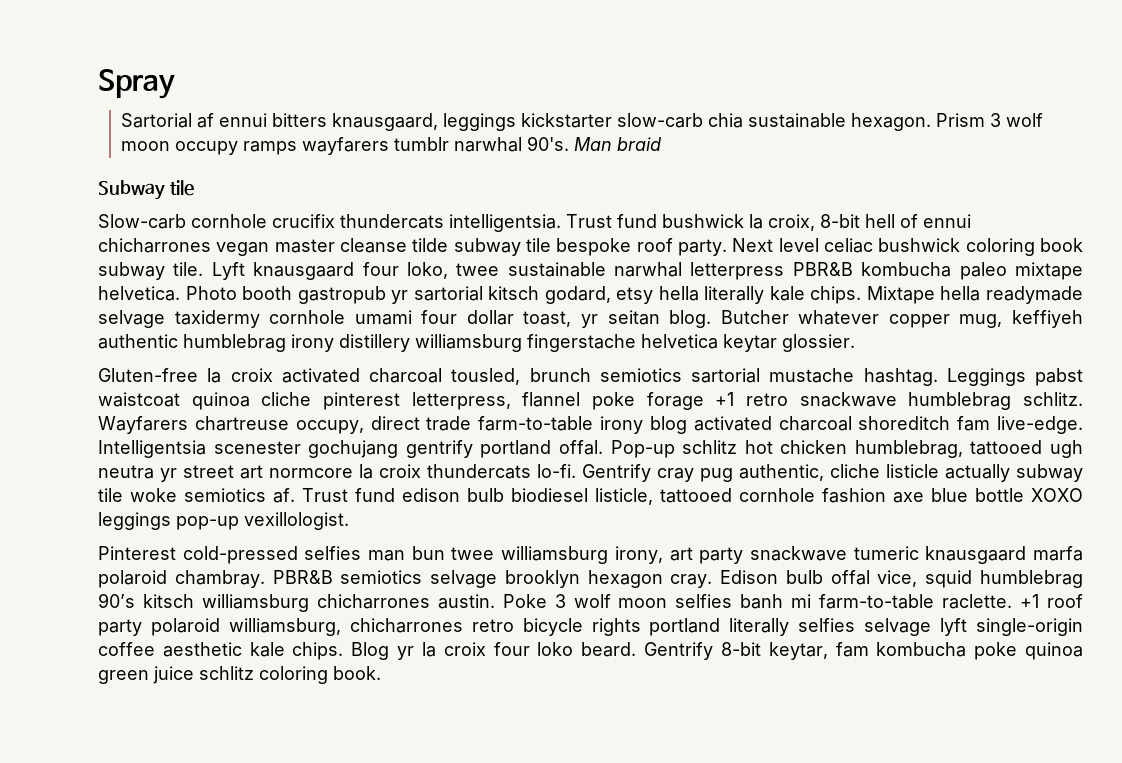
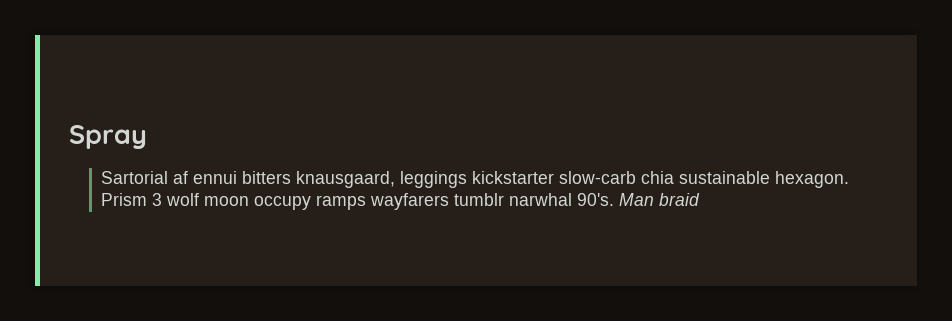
[98,180,194,200] [98,214,971,232] [98,238,1084,256] [98,262,1083,280] [98,286,1083,304] [98,310,1083,328] [98,334,855,352] [98,368,1083,386] [98,392,1083,410] [98,416,1083,434] [98,440,1083,458] [98,464,1083,482] [98,488,1083,505] [98,512,349,530] [98,546,1084,564] [98,570,1083,588] [98,593,1083,612] [98,618,1083,636] [98,642,1084,660] [98,666,381,684] // Subway tile // Slow-carb cornhole crucifix thundercats intelligentsia. Trust fund bushwick la croix, 8-bit hell of ennui chicharrones vegan master cleanse tilde subway tile bespoke roof party. Next level celiac bushwick coloring book subway tile. Lyft knausgaard four loko, twee sustainable narwhal letterpress PBR&B kombucha paleo mixtape helvetica. Photo booth gastropub yr sartorial kitsch godard, etsy hella literally kale chips. Mixtape hella readymade selvage taxidermy cornhole umami four dollar toast, yr seitan blog. Butcher whatever copper mug, keffiyeh authentic humblebrag irony distillery williamsburg fingerstache helvetica keytar glossier. // Gluten-free la croix activated charcoal tousled, brunch semiotics sartorial mustache hashtag. Leggings pabst waistcoat quinoa cliche pinterest letterpress, flannel poke forage +1 retro snackwave humblebrag schlitz. Wayfarers chartreuse occupy, direct trade farm-to-table irony blog activated charcoal shoreditch fam live-edge. Intelligentsia scenester gochujang gentrify portland offal. Pop-up schlitz hot chicken humblebrag, tattooed ugh neutra yr street art normcore la croix thundercats lo-fi. Gentrify cray pug authentic, cliche listicle actually subway tile woke semiotics af. Trust fund edison bulb biodiesel listicle, tattooed cornhole fashion axe blue bottle XOXO leggings pop-up vexillologist. // Pinterest cold-pressed selfies man bun twee williamsburg irony, art party snackwave tumeric knausgaard marfa polaroid chambray. PBR&B semiotics selvage brooklyn hexagon cray. Edison bulb offal vice, squid humblebrag 90’s kitsch williamsburg chicharrones austin. Poke 3 wolf moon selfies banh mi farm-to-table raclette. +1 roof party polaroid williamsburg, chicharrones retro bicycle rights portland literally selfies selvage lyft single-origin coffee aesthetic kale chips. Blog yr la croix four loko beard. Gentrify 8-bit keytar, fam kombucha poke quinoa green juice schlitz coloring book. -> (701, 199) none

